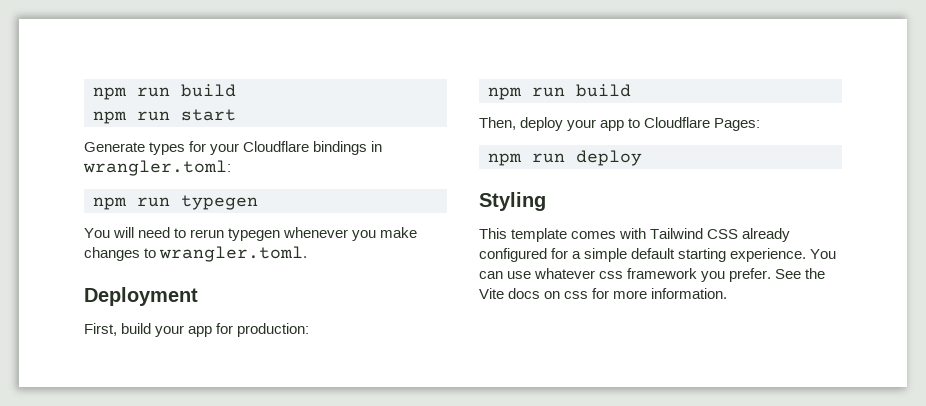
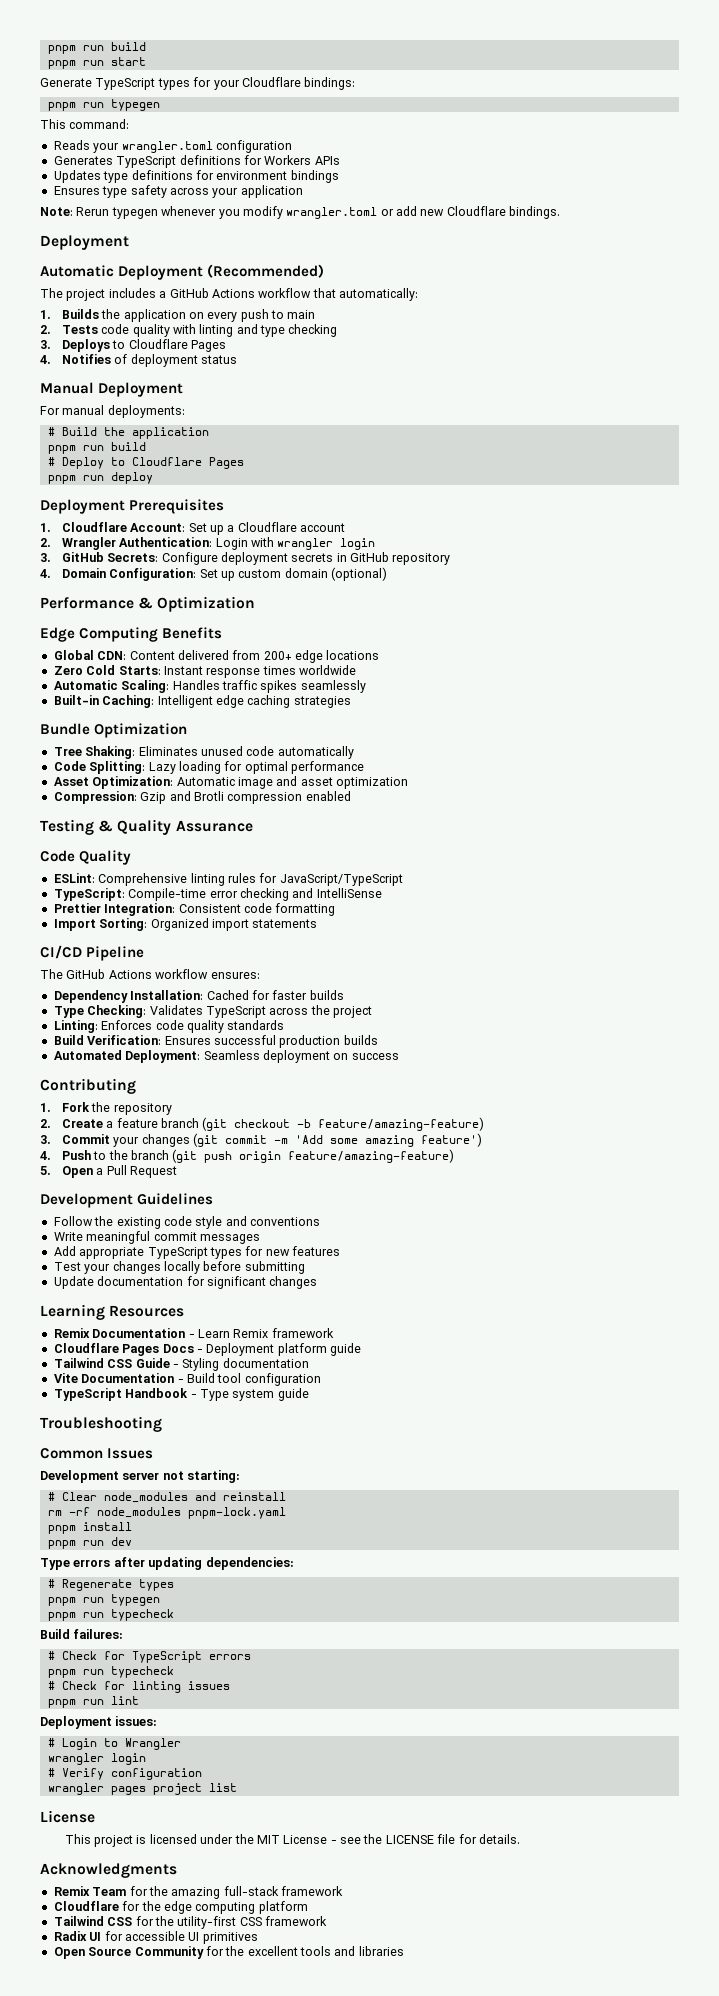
[93,84,236,100] [93,111,127,124] npm run build // npm -> [47,42,146,54] [47,60,76,69] pnpm run build // pnpm
(145, 147) none -> [95,78,156,90] TypeScript
[313,141,383,155] [83,160,231,176] [93,195,258,210] [84,227,418,241] [84,246,308,262] [84,287,198,306] [84,323,310,337] [488,84,631,100] [479,117,761,131] [488,150,642,166] [479,192,546,211] [479,228,791,242] [479,248,837,262] [479,268,826,282] [479,288,728,299] bindings in wrangler.toml: // npm run typegen // You will need to rerun typegen whenever you make changes to wrangler.toml. // Deployment // First, build your app for production: // npm run build // Then, deploy your app to Cloudflare Pages: // npm run deploy // Styling // This template comes with Tailwind CSS already configured for a simple default starting experience. You can use whatever css framework you prefer. See the Vite docs on css for more information. -> [304,77,356,90] [47,99,160,111] [40,119,130,129] [53,140,292,153] [53,155,340,168] [53,170,339,183] [53,185,303,198] [40,206,561,219] [40,235,129,250] [40,264,325,280] [40,288,418,301] [40,309,316,322] [40,324,338,337] [40,339,226,352] [40,354,237,367] [40,382,184,397] [40,405,185,418] [47,427,209,439] [47,442,146,454] [47,457,244,469] [47,472,153,484] [40,499,225,514] [40,522,346,535] [40,537,376,550] [40,552,451,565] [40,567,388,581] [40,596,256,612] [40,627,223,642] [53,650,380,663] [53,665,356,678] [53,680,366,693] [53,695,351,708] [40,723,188,738] [53,746,354,759] [53,761,364,774] [53,776,408,789] [53,791,351,804] [40,819,253,835] [40,850,132,865] [53,873,403,886] [53,888,382,901] [53,903,336,916] [53,918,318,931] [40,945,145,961] [40,969,260,979] [53,990,344,1003] [53,1005,372,1018] [53,1020,285,1033] [53,1035,378,1048] [53,1050,399,1063] [40,1078,136,1094] [40,1102,172,1115] [40,1117,485,1131] [40,1133,482,1147] [40,1149,455,1163] [40,1165,177,1178] [40,1193,214,1208] [53,1216,320,1229] [53,1231,260,1244] [53,1246,340,1259] [53,1261,305,1274] [53,1276,318,1289] [40,1304,185,1320] [53,1328,334,1338] [53,1343,361,1356] [53,1358,309,1371] [53,1373,321,1386] [53,1388,309,1401] [40,1416,162,1432] [40,1448,154,1459] [40,1470,241,1483] [47,1492,286,1503] [47,1507,286,1519] [47,1522,132,1534] [47,1537,132,1549] [40,1557,294,1570] [47,1579,174,1591] [47,1594,160,1606] [47,1609,174,1621] [40,1629,124,1639] [47,1651,251,1663] [47,1666,174,1678] [47,1681,230,1693] [47,1696,139,1708] [40,1716,158,1729] [47,1738,181,1750] [47,1753,146,1765] [47,1768,202,1780] [47,1783,237,1795] [40,1810,95,1823] [64,1834,520,1847] [40,1863,177,1878] [53,1886,343,1899] [53,1901,308,1914] [53,1916,327,1929] [53,1931,258,1944] [53,1946,404,1959] bindings: // pnpm run typegen // This command: // Reads your wrangler.toml configuration // Generates TypeScript definitions for Workers APIs // Updates type definitions for environment bindings // Ensures type safety across your application // Note: Rerun typegen whenever you modify wrangler.toml or add new Cloudflare bindings. // Deployment // Automatic Deployment (Recommended) // The project includes a GitHub Actions workflow that automatically: // 1. Builds the application on every push to main // 2. Tests code quality with linting and type checking // 3. Deploys to Cloudflare Pages // 4. Notifies of deployment status // Manual Deployment // For manual deployments: // # Build the application // pnpm run build // # Deploy to Cloudflare Pages // pnpm run deploy // Deployment Prerequisites // 1. Cloudflare Account: Set up a Cloudflare account // 2. Wrangler Authentication: Login with wrangler login // 3. GitHub Secrets: Configure deployment secrets in GitHub repository // 4. Domain Configuration: Set up custom domain (optional) // Performance & Optimization // Edge Computing Benefits // Global CDN: Content delivered from 200+ edge locations // Zero Cold Starts: Instant response times worldwide // Automatic Scaling: Handles traffic spikes seamlessly // Built-in Caching: Intelligent edge caching strategies // Bundle Optimization // Tree Shaking: Eliminates unused code automatically // Code Splitting: Lazy loading for optimal performance // Asset Optimization: Automatic image and asset optimization // Compression: Gzip and Brotli compression enabled // Testing & Quality Assurance // Code Quality // ESLint: Comprehensive linting rules for JavaScript/TypeScript // TypeScript: Compile-time error checking and IntelliSense // Prettier Integration: Consistent code formatting // Import Sorting: Organized import statements // CI/CD Pipeline // The GitHub Actions workflow ensures: // Dependency Installation: Cached for faster builds // Type Checking: Validates TypeScript across the project // Linting: Enforces code quality standards // Build Verification: Ensures successful production builds // Automated Deployment: Seamless deployment on success // Contributing // 1. Fork the repository // 2. Create a feature branch (git checkout -b feature/amazing-feature) // 3. Commit your changes (git commit -m 'Add some amazing feature') // 4. Push to the branch (git push origin feature/amazing-feature) // 5. Open a Pull Request // Development Guidelines // Follow the existing code style and conventions // Write meaningful commit messages // Add appropriate TypeScript types for new features // Test your changes locally before submitting // Update documentation for significant changes // Learning Resources // Remix Documentation - Learn Remix framework // Cloudflare Pages Docs - Deployment platform guide // Tailwind CSS Guide - Styling documentation // Vite Documentation - Build tool configuration // TypeScript Handbook - Type system guide // Troubleshooting // Common Issues // Development server not starting: // # Clear node_modules and reinstall // rm -rf node_modules pnpm-lock.yaml // pnpm install // pnpm run dev // Type errors after updating dependencies: // # Regenerate types // pnpm run typegen // pnpm run typecheck // Build failures: // # Check for TypeScript errors // pnpm run typecheck // # Check for linting issues // pnpm run lint // Deployment issues: // # Login to Wrangler // wrangler login // # Verify configuration // wrangler pages project list // License // This project is licensed under the MIT License - see the LICENSE file for details. // Acknowledgments // Remix Team for the amazing full-stack framework // Cloudflare for the edge computing platform // Tailwind CSS for the utility-first CSS framework // Radix UI for accessible UI primitives // Open Source Community for the excellent tools and libraries

